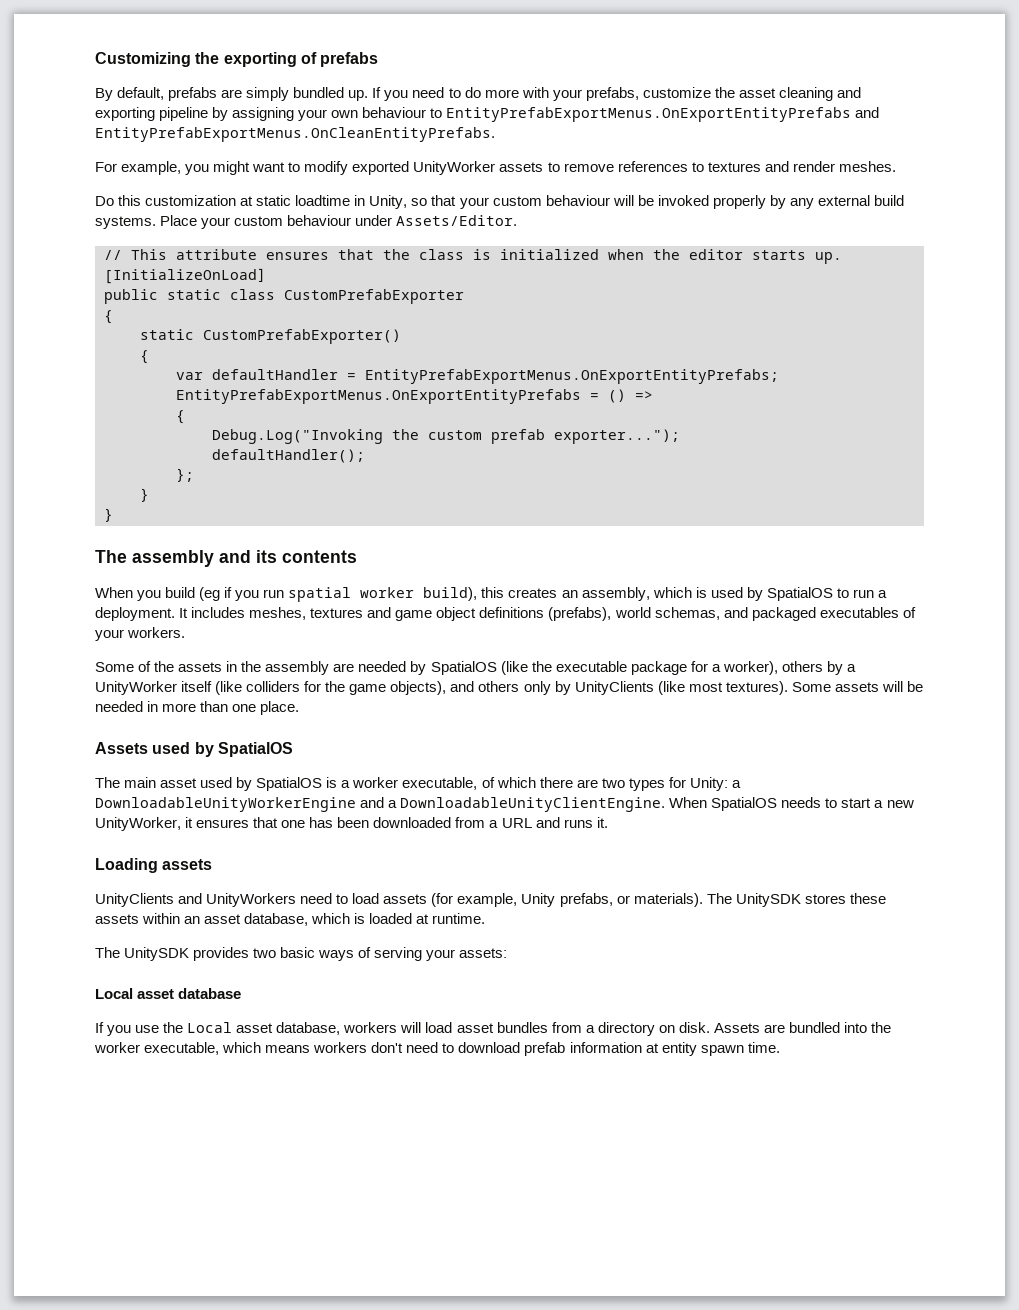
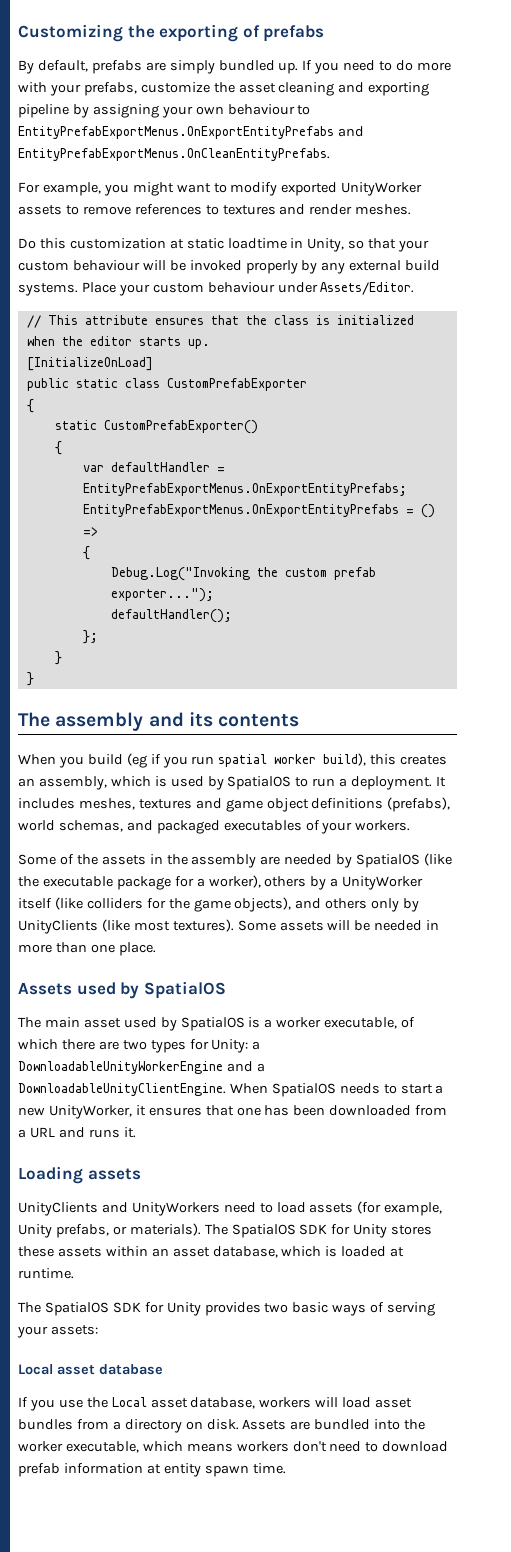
[735,893,801,907] UnitySDK -> [231,1224,388,1238] SpatialOS SDK for Unity
[124,947,190,961] UnitySDK -> [44,1302,201,1316] SpatialOS SDK for Unity

